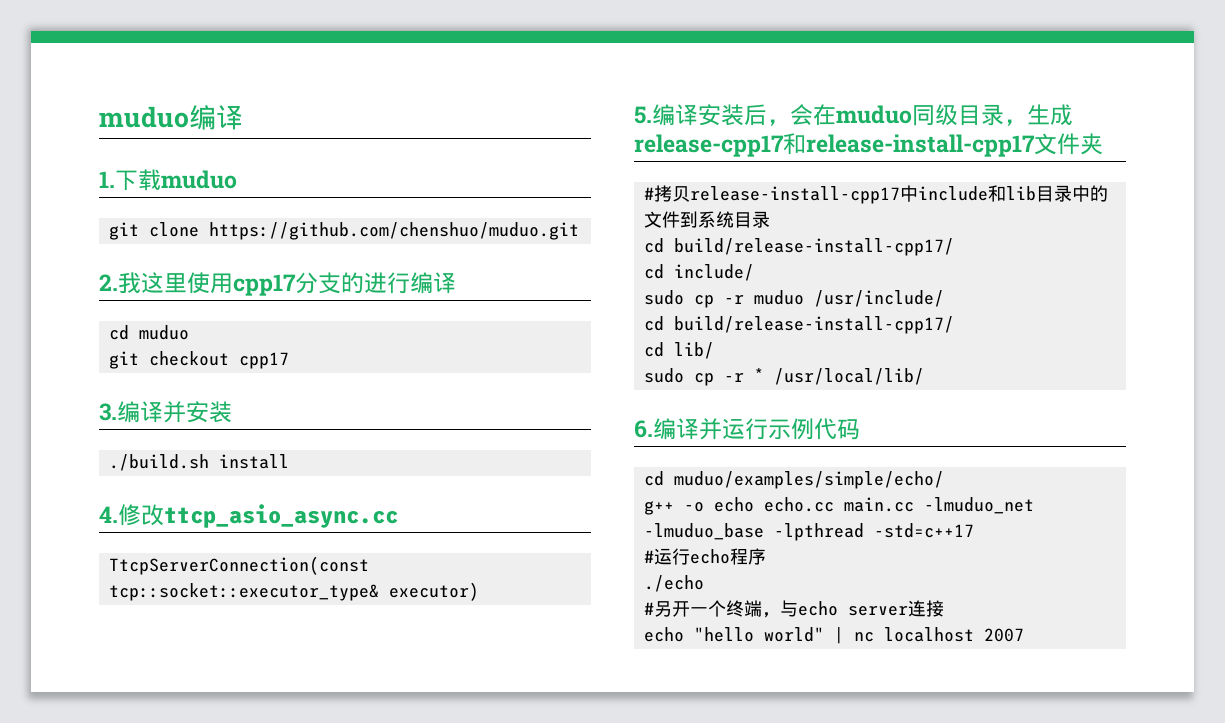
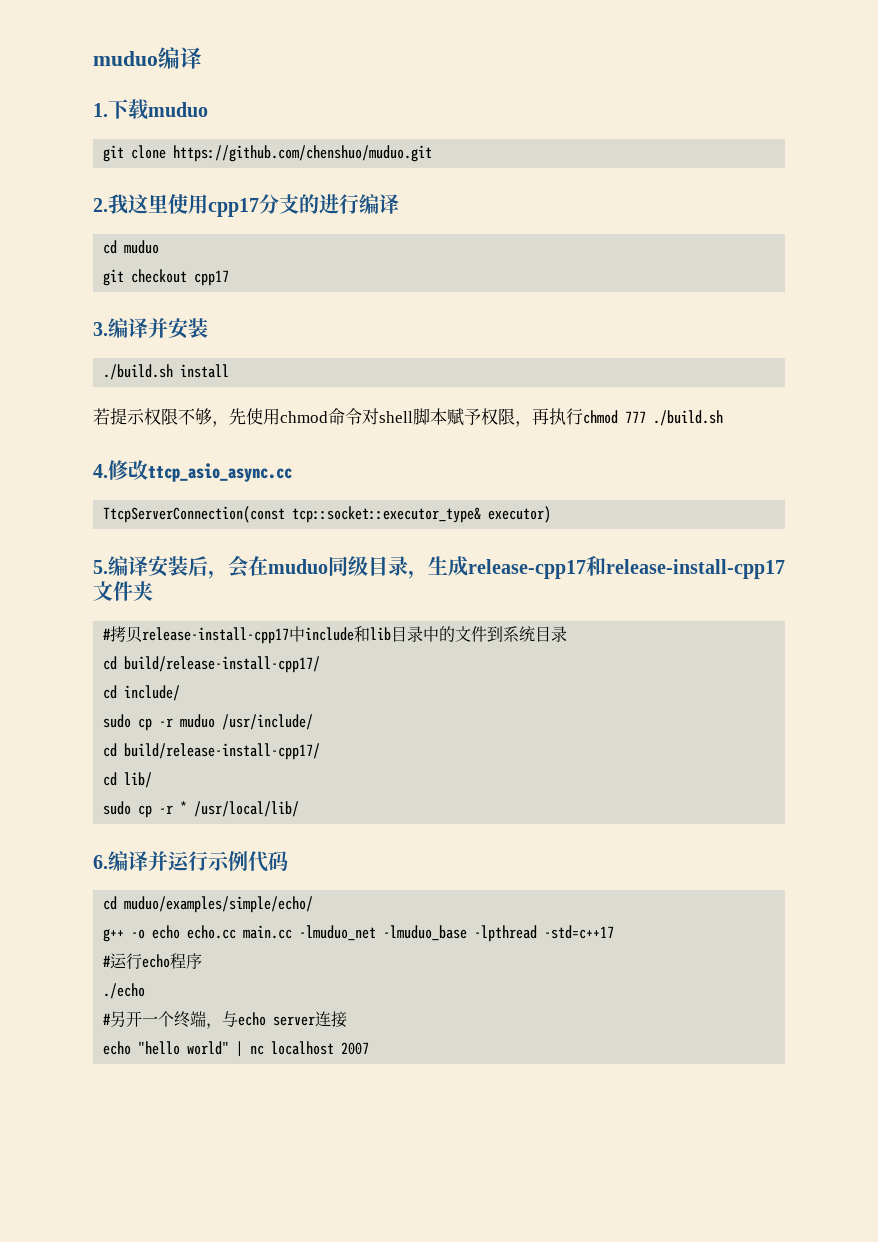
(290, 461) none -> [93,408,723,427] // 若提示权限不够，先使用chmod命令对shell脚本赋予权限，再执行chmod 777 ./build.sh

